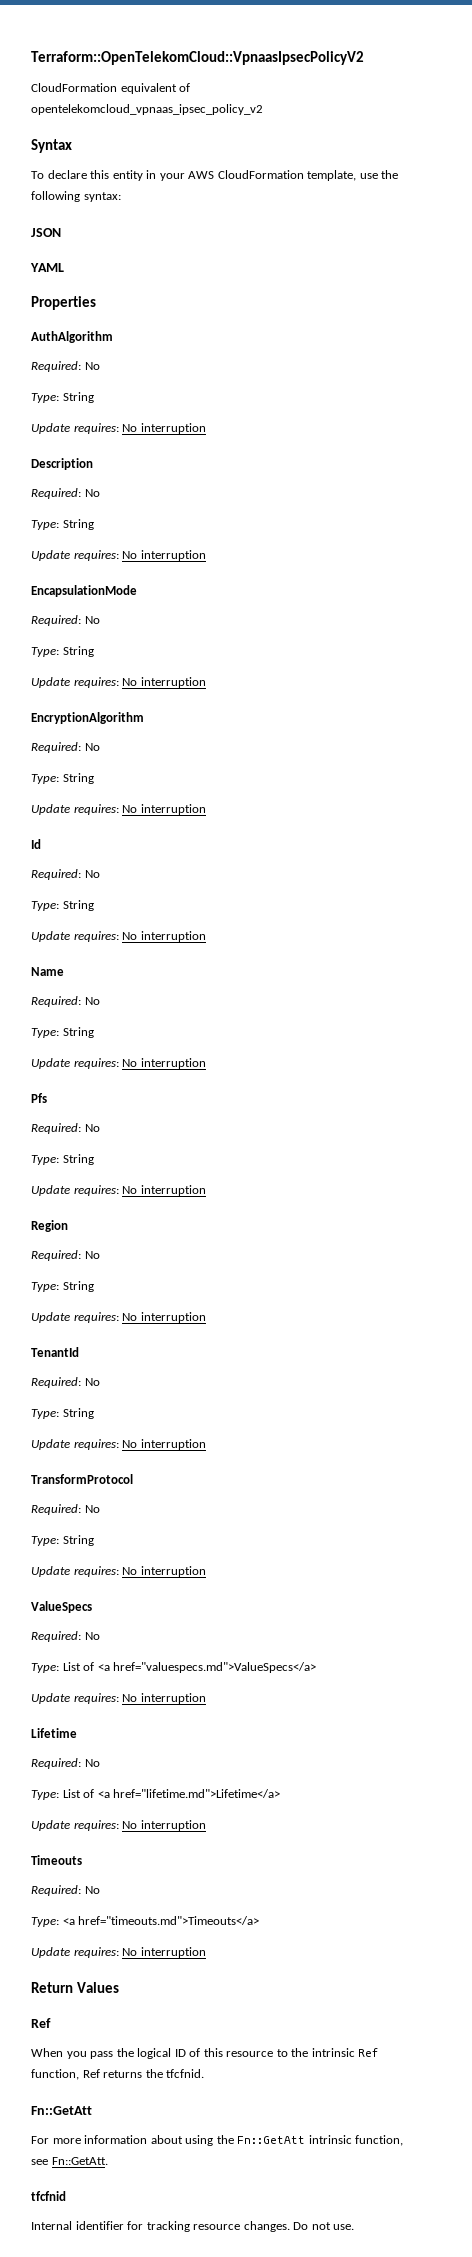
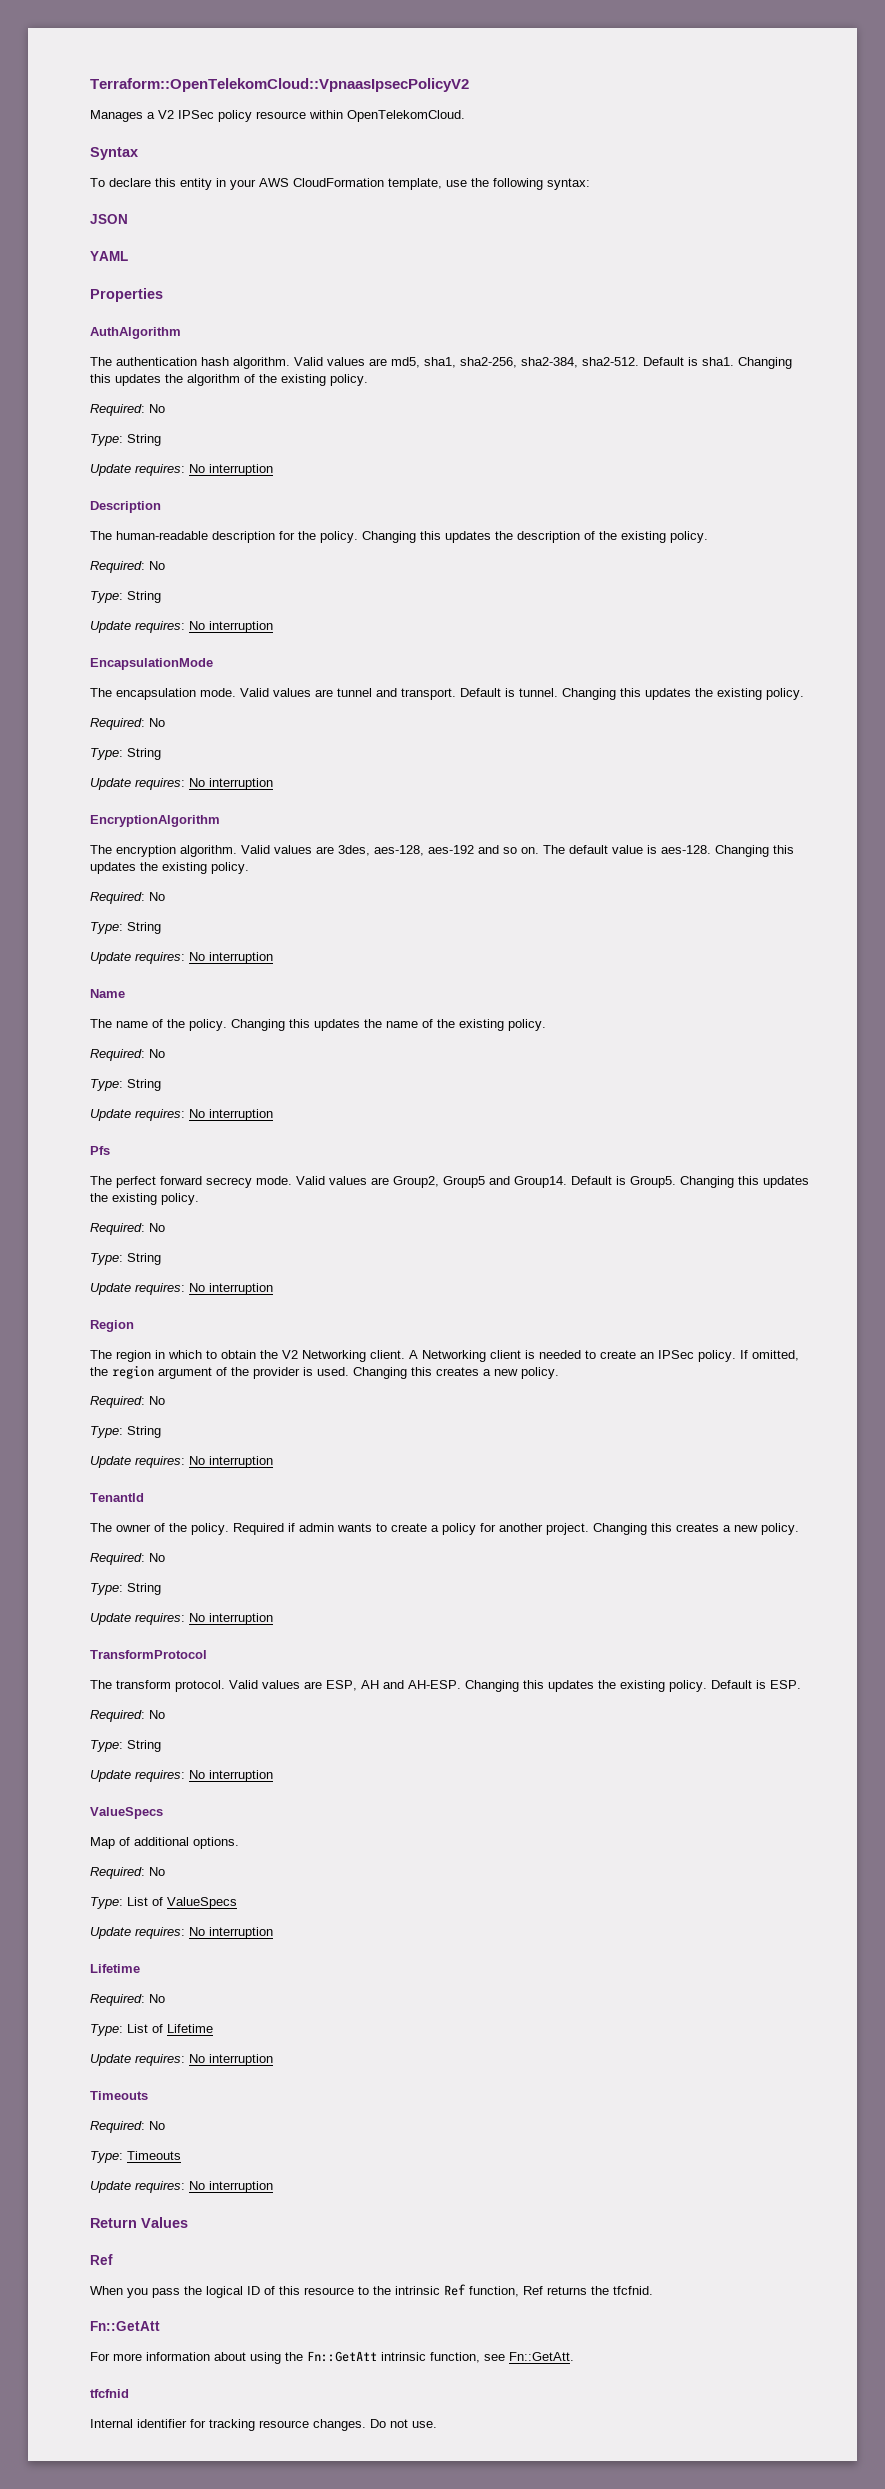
[31,83,191,94] [31,104,263,115] CloudFormation equivalent of opentelekomcloud_vpnaas_ipsec_policy_v2 -> [90,110,465,122] Manages a V2 IPSec policy resource within OpenTelekomCloud.
(113, 337) none -> [90,357,792,369] [90,374,368,386] // The authentication hash algorithm. Valid values are md5, sha1, sha2-256, sha2-384, sha2-512. Default is sha1. Changing this updates the algorithm of the existing policy.
(93, 464) none -> [90,531,708,543] // The human-readable description for the policy. Changing this updates the description of the existing policy.
(137, 591) none -> [90,688,804,700] // The encapsulation mode. Valid values are tunnel and transport. Default is tunnel. Changing this updates the existing policy.
[31,742,100,753] [31,773,94,784] [31,804,206,815] [31,839,41,849] Required: No // Type: String // Update requires: No interruption // Id -> [90,845,794,857] [90,862,249,874] The encryption algorithm. Valid values are 3des, aes-128, aes-192 and so on. The default value is aes-128. Changing this updates the existing policy.
(64, 971) none -> [90,1019,546,1031] // The name of the policy. Changing this updates the name of the existing policy.
(47, 1098) none -> [90,1176,809,1188] [90,1193,199,1205] // The perfect forward secrecy mode. Valid values are Group2, Group5 and Group14. Default is Group5. Changing this updates the existing policy.
(68, 1226) none -> [90,1350,799,1362] [90,1365,559,1379] // The region in which to obtain the V2 Networking client. A Networking client is needed to create an IPSec policy. If omitted, the region argument of the provider is used. Changing this creates a new policy.
(79, 1352) none -> [90,1523,799,1535] // The owner of the policy. Required if admin wants to create a policy for another project. Changing this creates a new policy.
(133, 1479) none -> [90,1680,801,1692] // The transform protocol. Valid values are ESP, AH and AH-ESP. Changing this updates the existing policy. Default is ESP.
[31,1631,100,1642] [31,1662,317,1673] // Required: No // Type: List of <a href="valuespecs.md">ValueSpecs</a> -> [90,1837,239,1849] [90,1867,165,1879] [90,1897,237,1909] // Map of additional options. // Required: No // Type: List of ValueSpecs
[97,1789,281,1798] <a href="lifetime.md">Lifetime</a> -> [167,2024,213,2033] Lifetime
[62,1916,260,1925] <a href="timeouts.md">Timeouts</a> -> [127,2151,181,2160] Timeouts

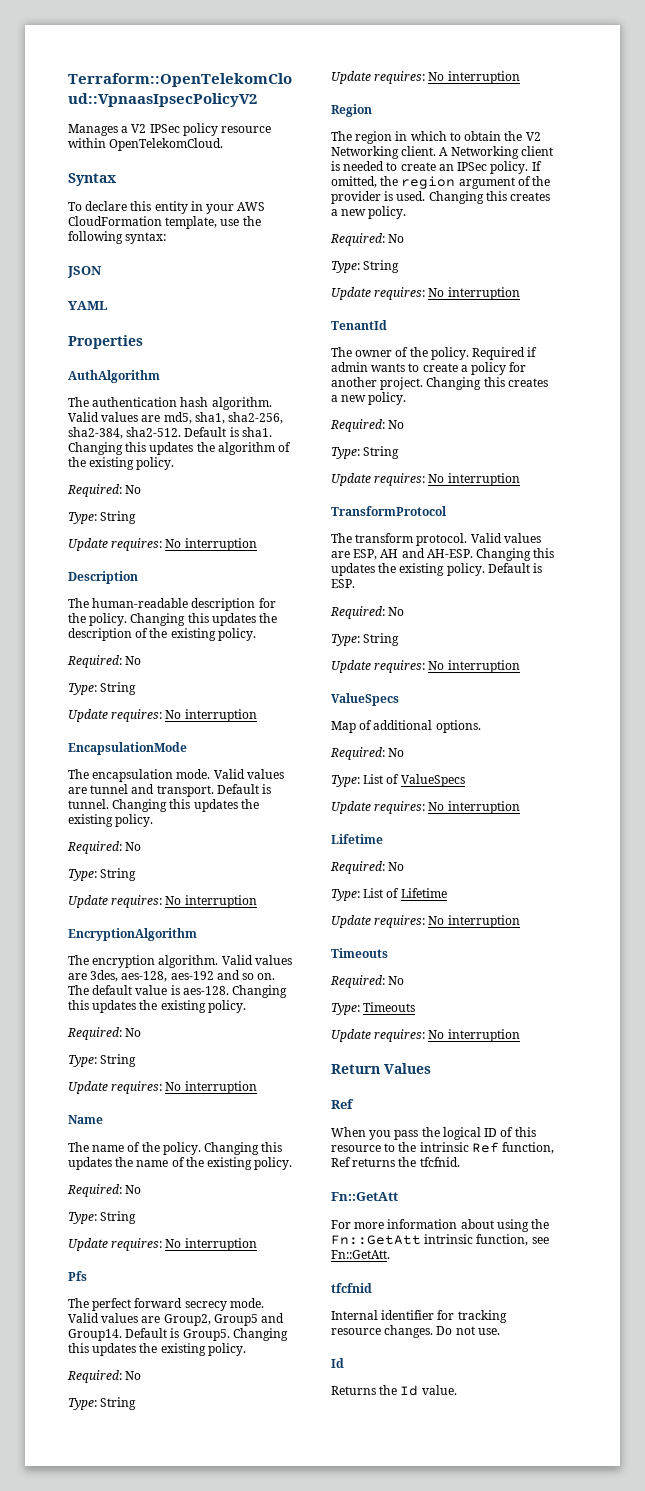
(437, 2424) none -> [331,1358,344,1368] [331,1385,457,1396] // Id // Returns the Id value.

